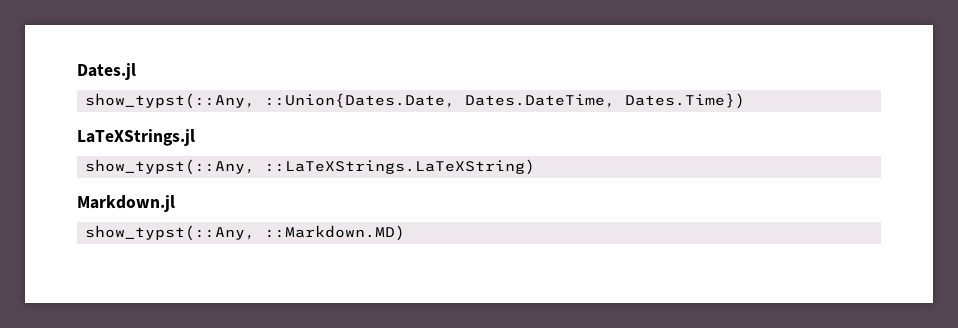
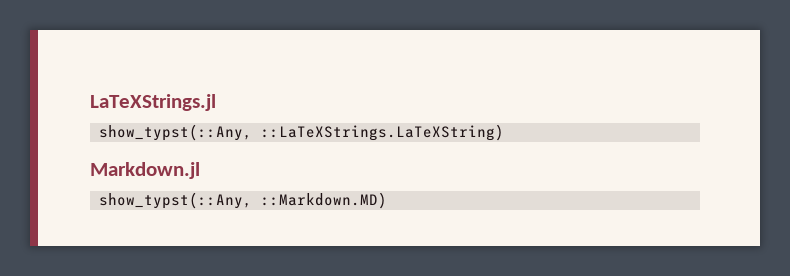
[77,63,136,80] [85,93,746,109] Dates.jl // show_typst(::Any, ::Union{Dates.Date, Dates.DateTime, Dates.Time}) // -> (90, 102) none

